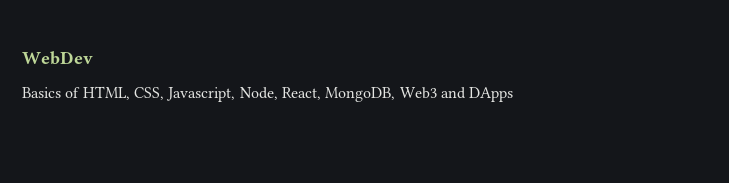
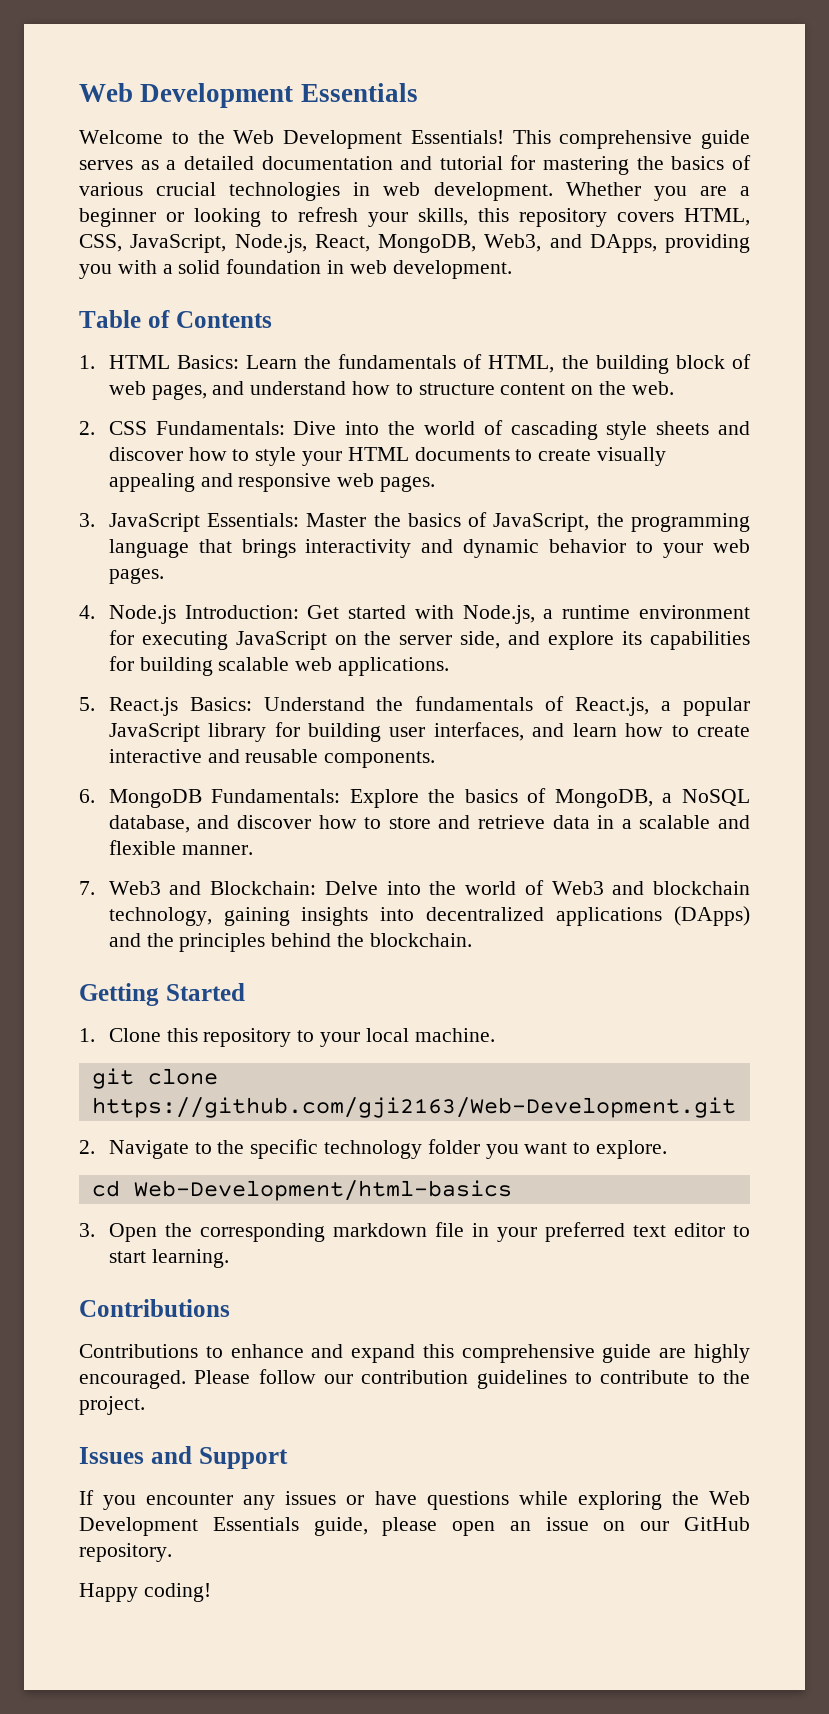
[22,51,93,65] [22,86,514,102] WebDev // Basics of HTML, CSS, Javascript, Node, React, MongoDB, Web3 and DApps -> [79,83,418,108] [79,130,750,149] [79,155,751,175] [79,182,750,201] [79,207,750,227] [79,234,750,253] [79,259,512,279] [79,310,272,328] [79,354,751,374] [108,381,674,400] [79,420,750,440] [108,447,666,466] [108,473,435,492] [79,512,750,532] [108,539,750,558] [108,568,164,584] [79,605,750,624] [108,630,751,650] [108,656,449,676] [79,696,750,716] [108,722,751,742] [108,749,436,768] [79,788,750,808] [108,815,750,833] [108,840,253,855] [79,880,750,895] [108,906,750,926] [108,933,472,952] [79,983,245,1006] [79,1028,495,1047] [91,1068,218,1089] [91,1097,736,1118] [79,1139,667,1159] [91,1180,512,1201] [79,1222,751,1242] [108,1249,229,1268] [79,1299,230,1317] [79,1344,751,1363] [79,1369,751,1389] [79,1396,145,1415] [79,1446,288,1469] [79,1490,750,1510] [79,1517,751,1536] [79,1543,172,1562] [79,1583,211,1602] Web Development Essentials // Welcome to the Web Development Essentials! This comprehensive guide serves as a detailed documentation and tutorial for mastering the basics of various crucial technologies in web development. Whether you are a beginner or looking to refresh your skills, this repository covers HTML, CSS, JavaScript, Node.js, React, MongoDB, Web3, and DApps, providing you with a solid foundation in web development. // Table of Contents // 1. HTML Basics: Learn the fundamentals of HTML, the building block of web pages, and understand how to structure content on the web. // 2. CSS Fundamentals: Dive into the world of cascading style sheets and discover how to style your HTML documents to create visually appealing and responsive web pages. // 3. JavaScript Essentials: Master the basics of JavaScript, the programming language that brings interactivity and dynamic behavior to your web pages. // 4. Node.js Introduction: Get started with Node.js, a runtime environment for executing JavaScript on the server side, and explore its capabilities for building scalable web applications. // 5. React.js Basics: Understand the fundamentals of React.js, a popular JavaScript library for building user interfaces, and learn how to create interactive and reusable components. // 6. MongoDB Fundamentals: Explore the basics of MongoDB, a NoSQL database, and discover how to store and retrieve data in a scalable and flexible manner. // 7. Web3 and Blockchain: Delve into the world of Web3 and blockchain technology, gaining insights into decentralized applications (DApps) and the principles behind the blockchain. // Getting Started // 1. Clone this repository to your local machine. // git clone https://github.com/gji2163/Web-Development.git // 2. Navigate to the specific technology folder you want to explore. // cd Web-Development/html-basics // 3. Open the corresponding markdown file in your preferred text editor to start learning. // Contributions // Contributions to enhance and expand this comprehensive guide are highly encouraged. Please follow our contribution guidelines to contribute to the project. // Issues and Support // If you encounter any issues or have questions while exploring the Web Development Essentials guide, please open an issue on our GitHub repository. // Happy coding!

